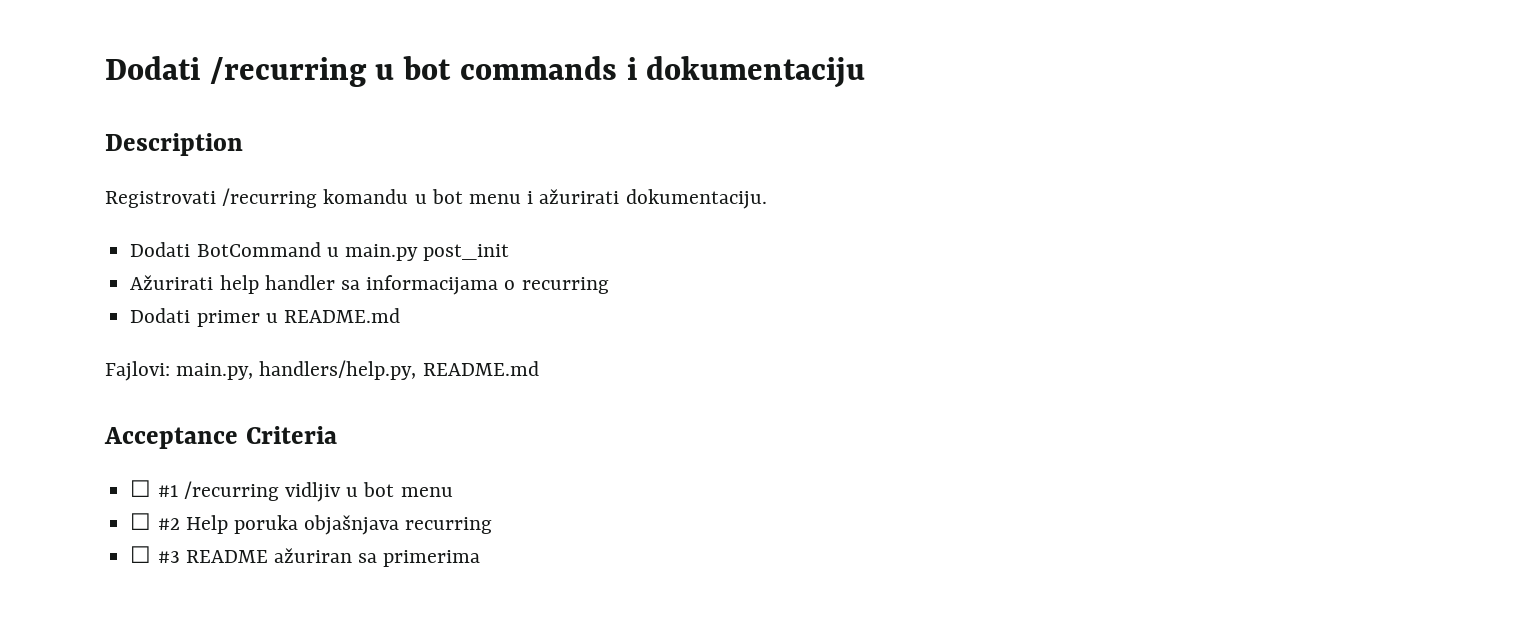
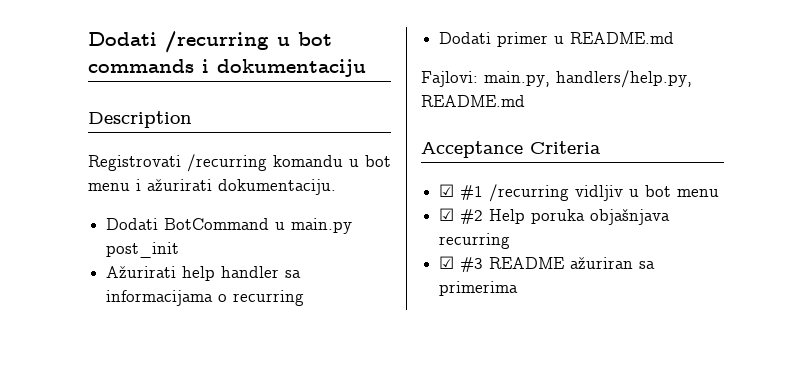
[130,480,152,497] ☐ -> [439,184,455,197] ☑
[130,513,152,530] ☐ -> [439,208,455,221] ☑
[130,546,152,563] ☐ -> [439,256,455,269] ☑

